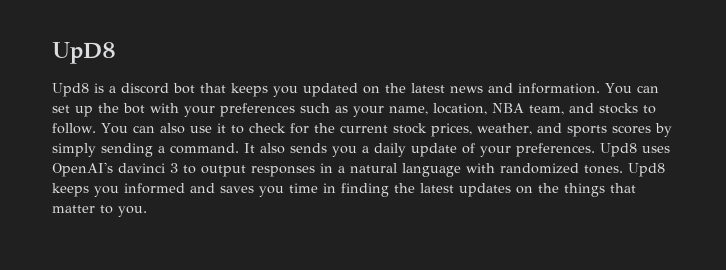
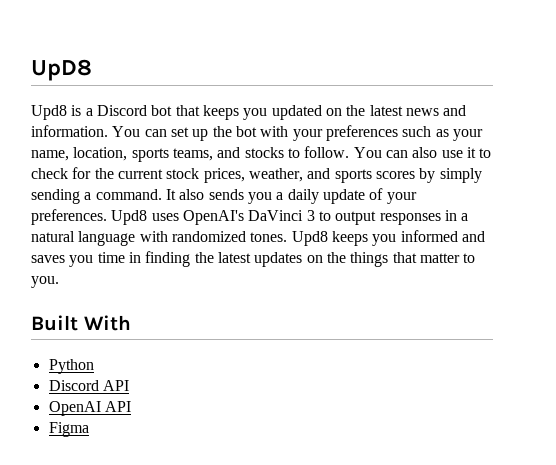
[121,83,169,94] discord -> [96,105,147,116] Discord
[492,103,564,115] NBA team, -> [131,148,213,162] sports teams,
[118,163,165,173] davinci -> [248,210,304,221] DaVinci
(147, 211) none -> [31,315,131,331] [48,359,94,374] [48,380,129,391] [48,401,131,416] [48,422,89,437] // Built With // Python // Discord API // OpenAI API // Figma

